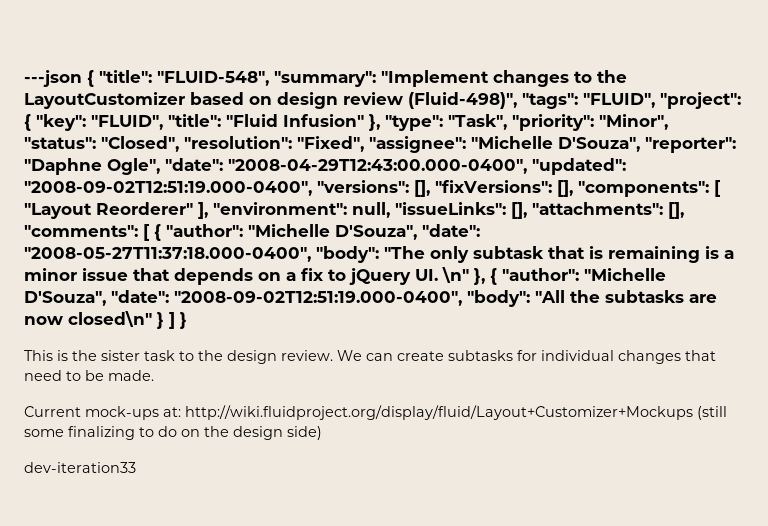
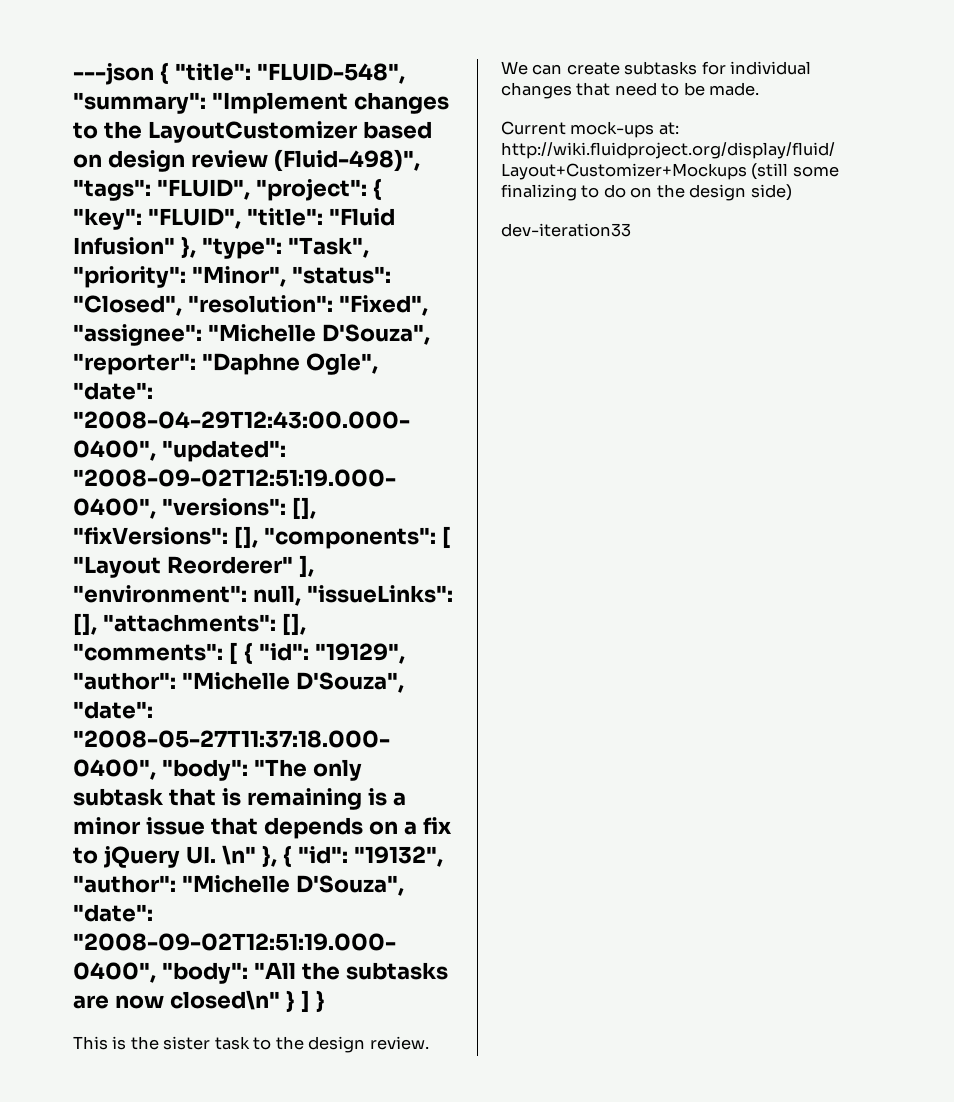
(161, 232) none -> [258,643,405,664] "id": "19129",
(497, 276) none -> [297,846,443,867] "id": "19132",

